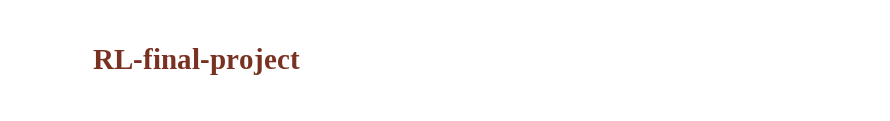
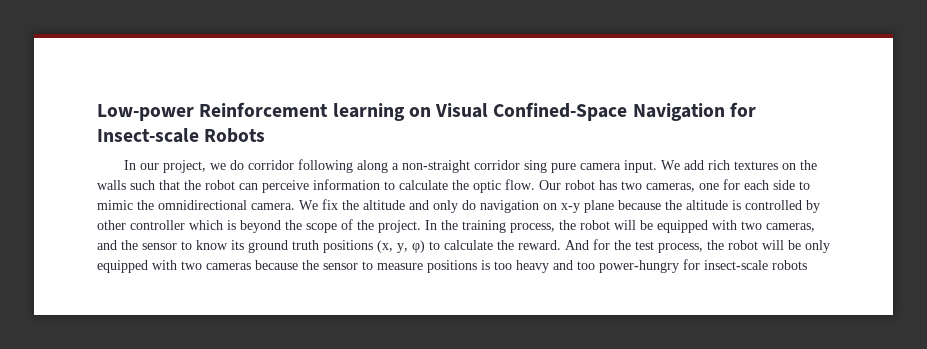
[93,48,300,75] RL-final-project -> [97,102,756,121] [97,128,266,143] [124,159,818,173] [97,179,810,193] [97,199,820,213] [97,219,815,233] [97,239,830,253] [97,259,807,273] Low-power Reinforcement learning on Visual Confined-Space Navigation for Insect-scale Robots // In our project, we do corridor following along a non-straight corridor sing pure camera input. We add rich textures on the walls such that the robot can perceive information to calculate the optic flow. Our robot has two cameras, one for each side to mimic the omnidirectional camera. We fix the altitude and only do navigation on x-y plane because the altitude is controlled by other controller which is beyond the scope of the project. In the training process, the robot will be equipped with two cameras, and the sensor to know its ground truth positions (x, y, φ) to calculate the reward. And for the test process, the robot will be only equipped with two cameras because the sensor to measure positions is too heavy and too power-hungry for insect-scale robots

